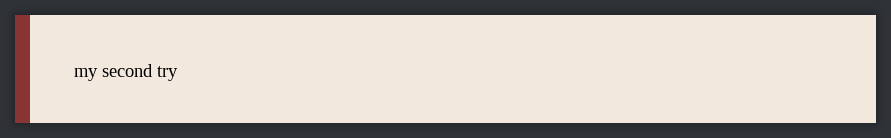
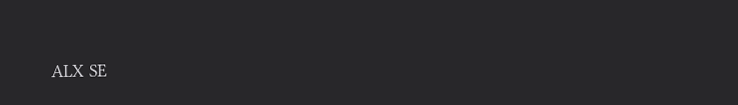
[74,64,178,81] my second try -> [51,63,108,78] ALX SE

